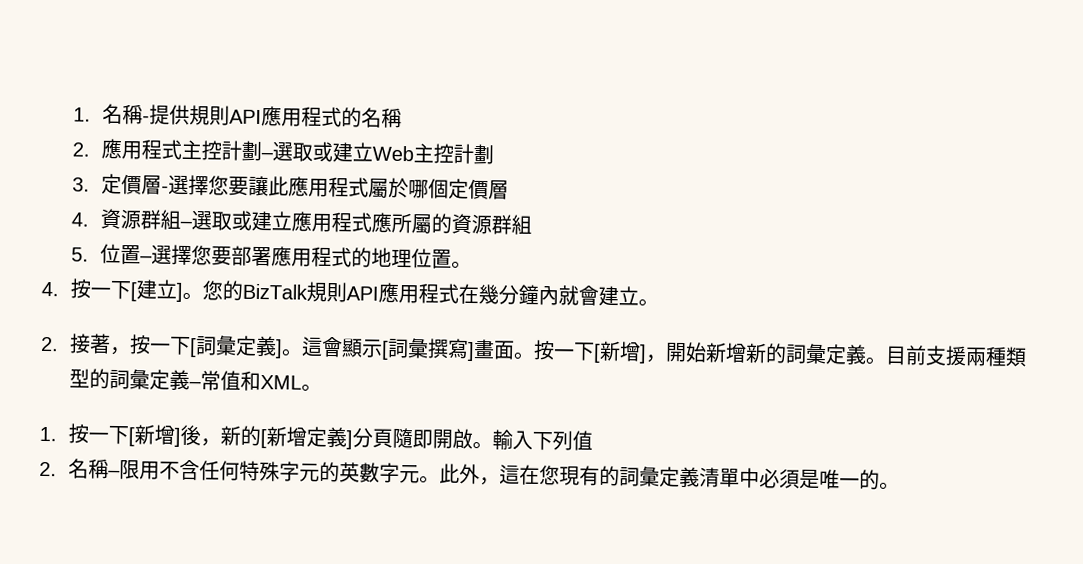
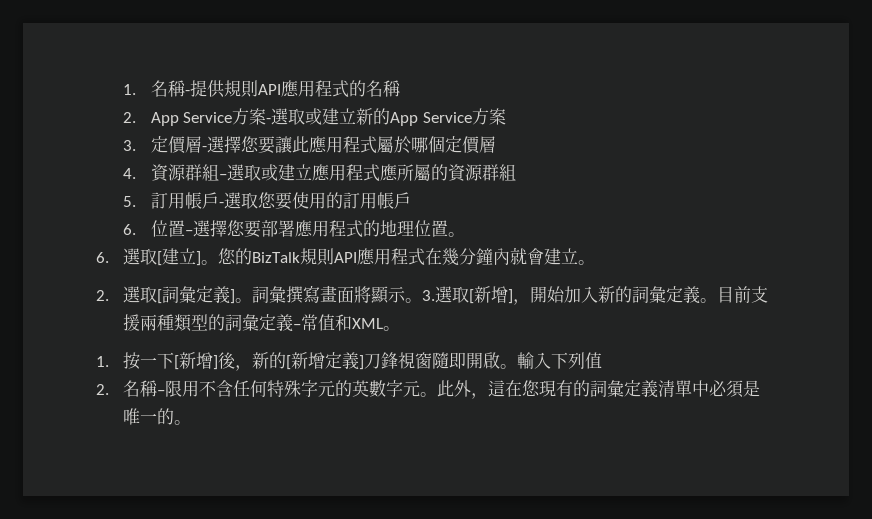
[101,138,495,165] 應用程式主控計劃–選取或建立Web主控計劃 -> [150,108,506,126] App Service方案-選取或建立新的App Service方案
(90, 254) none -> [150,192,411,210] [123,224,137,235] 訂用帳戶-選取您要使用的訂用帳戶 // 6.
[41,278,132,300] 4.按一下 -> [96,248,158,265] 6.選取
[69,333,192,356] 接著，按一下 -> [123,286,158,303] 選取
[301,336,596,362] 這會顯示[詞彙撰寫]畫面。按一下 -> [252,285,470,304] 詞彙撰寫畫面將顯示。3.選取
[705,342,748,363] 新增 -> [564,286,599,303] 加入
[352,427,394,448] 分頁 -> [364,352,433,369] 刀鋒視窗

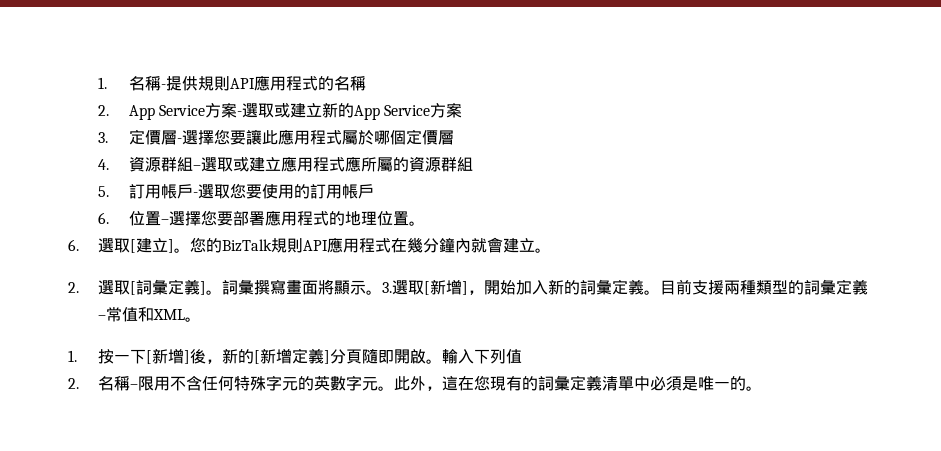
[364,352,433,369] 刀鋒視窗 -> [330,349,363,364] 分頁

